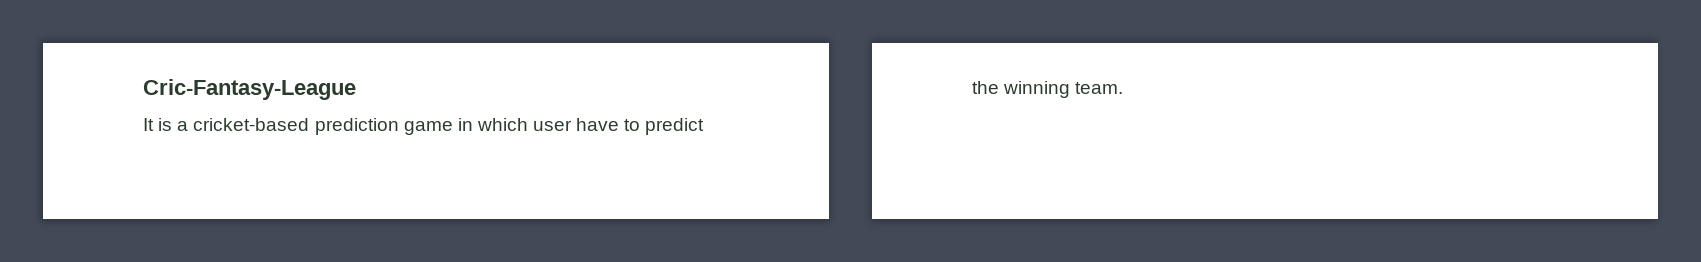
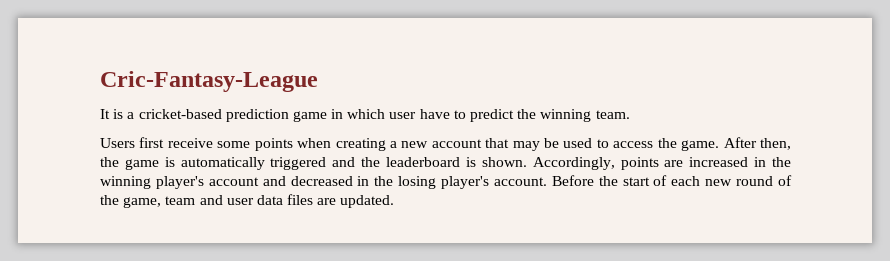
(1124, 88) none -> [100,137,792,151] [100,157,792,170] [100,175,792,189] [100,194,395,208] // Users first receive some points when creating a new account that may be used to access the game. After then, the game is automatically triggered and the leaderboard is shown. Accordingly, points are increased in the winning player's account and decreased in the losing player's account. Before the start of each new round of the game, team and user data files are updated.

